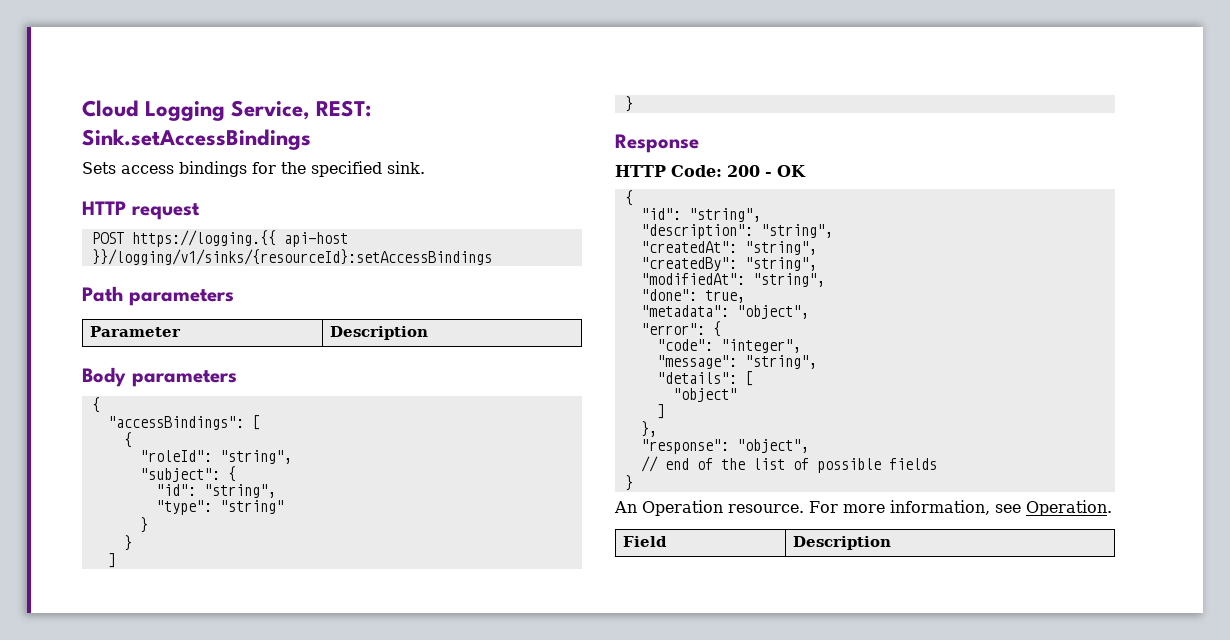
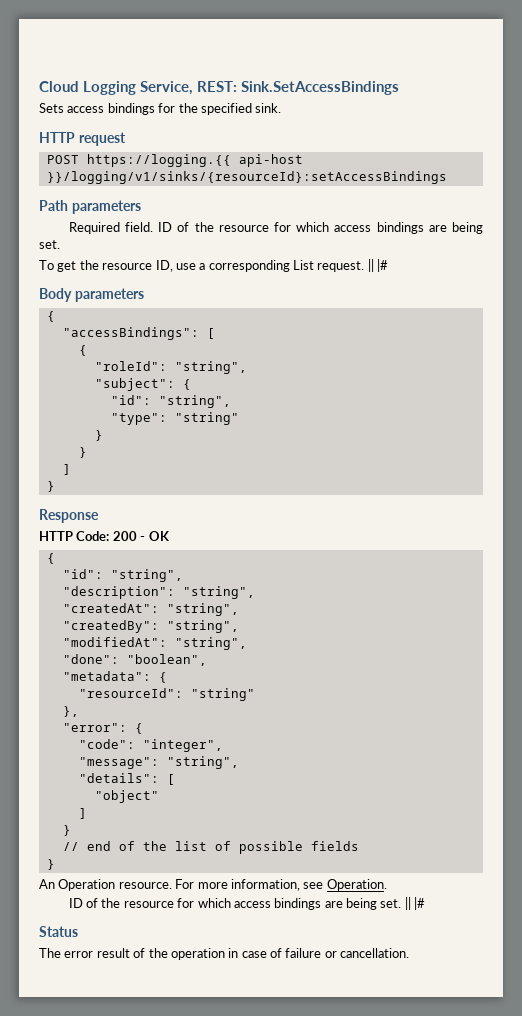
[82,129,311,150] Sink.setAccessBindings -> [241,81,399,95] Sink.SetAccessBindings
[89,326,181,337] [329,326,428,340] // Parameter | Description -> [68,222,484,234] [39,240,60,249] [39,259,389,272] // Required field. ID of the resource for which access bindings are being set. // To get the resource ID, use a corresponding List request. || |#
[704,290,745,303] true, -> [126,654,207,666] "boolean",
[736,305,809,319] "object", -> [158,672,167,683] [78,688,255,701] [62,706,79,717] { // "resourceId": "string" // },
[640,421,657,437] [640,439,809,454] }, // "response": "object", -> [62,825,71,836] }
[622,536,667,547] [792,536,891,550] // Field | Description -> [68,897,426,910] [39,926,78,937] [39,948,410,960] // ID of the resource for which access bindings are being set. || |# // Status // The error result of the operation in case of failure or cancellation.

